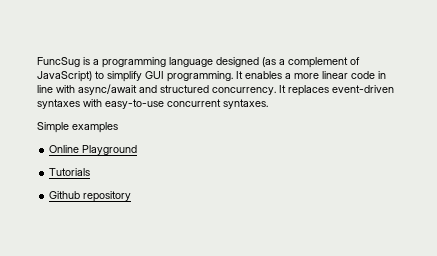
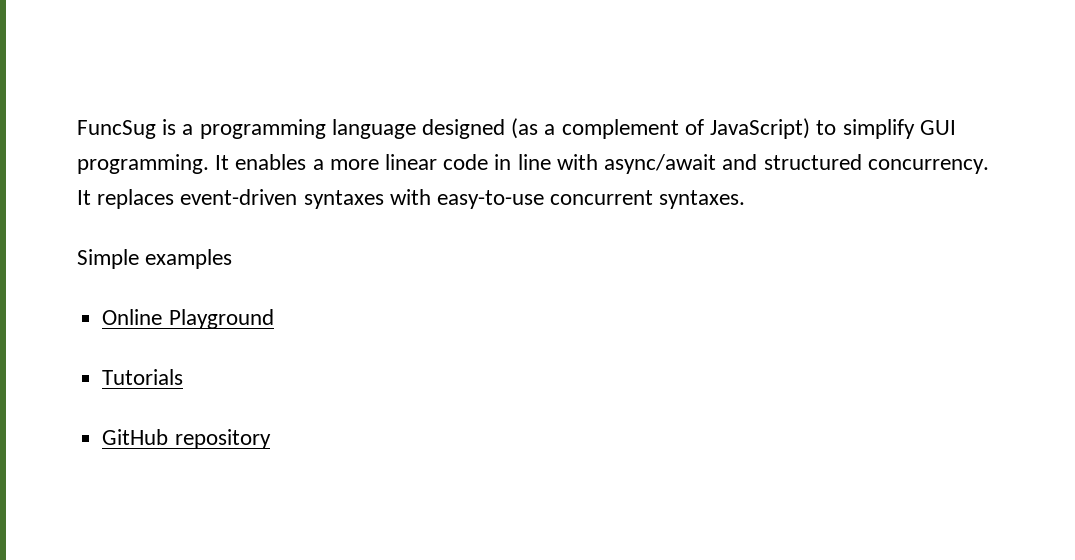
[49,191,81,199] Github -> [102,429,169,445] GitHub

